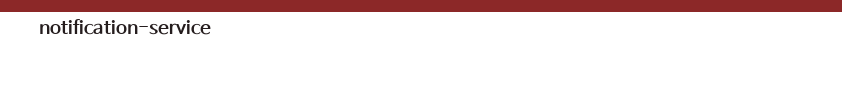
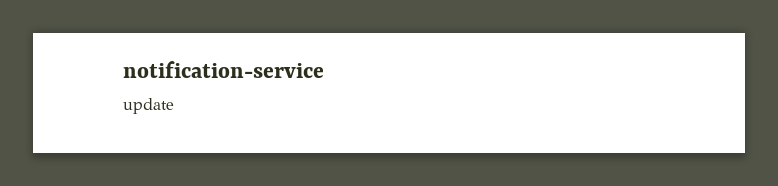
(211, 27) none -> [123,98,174,114] // update

